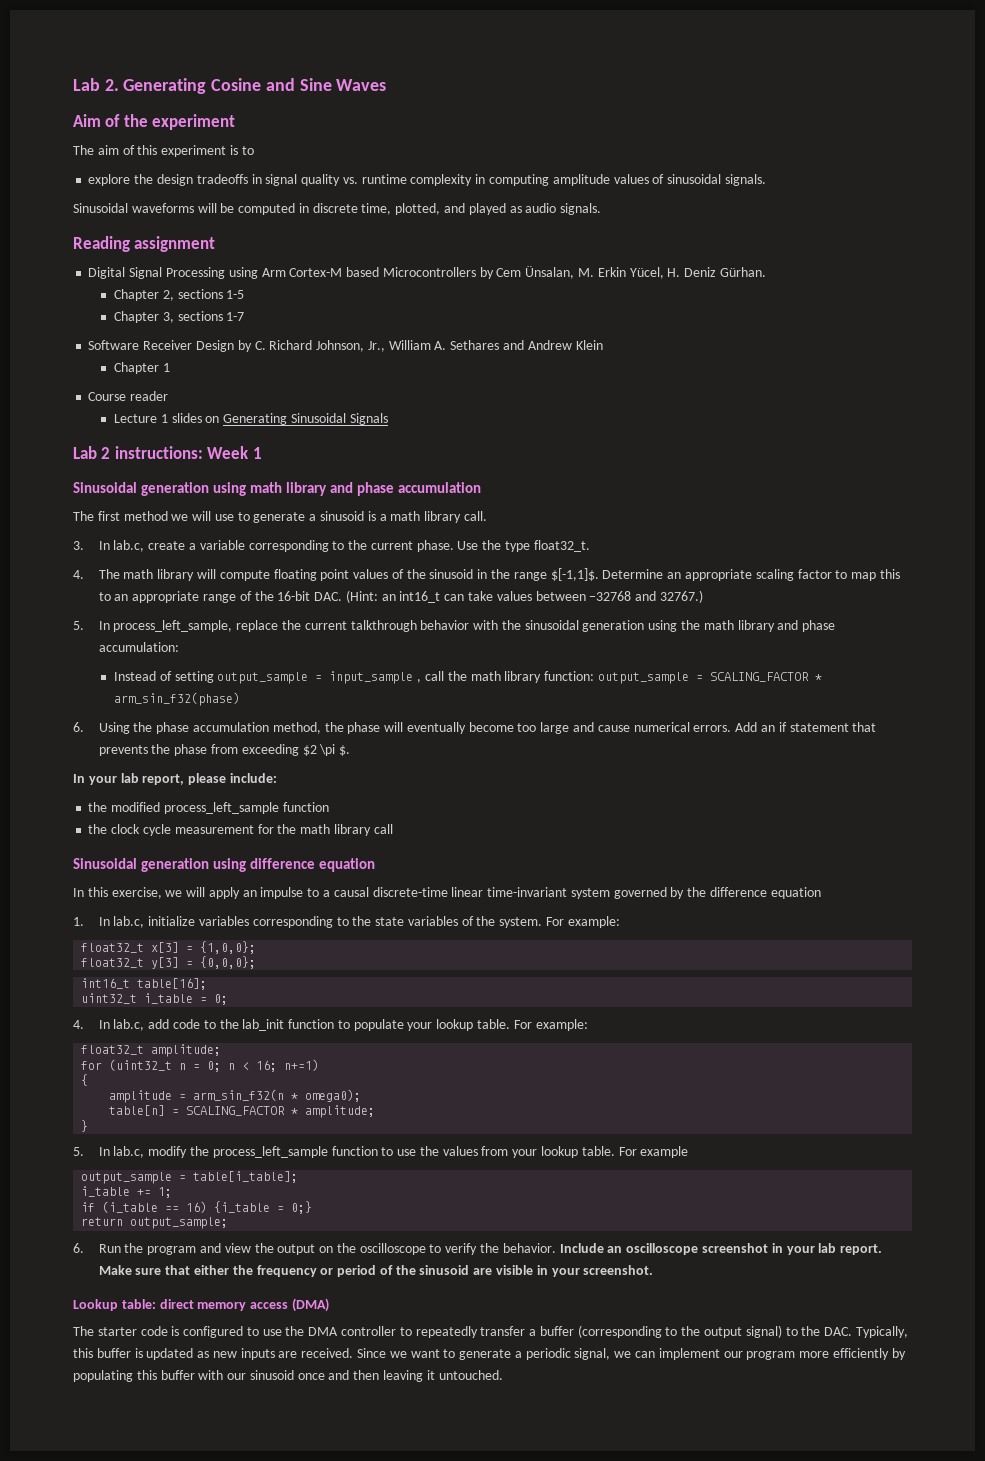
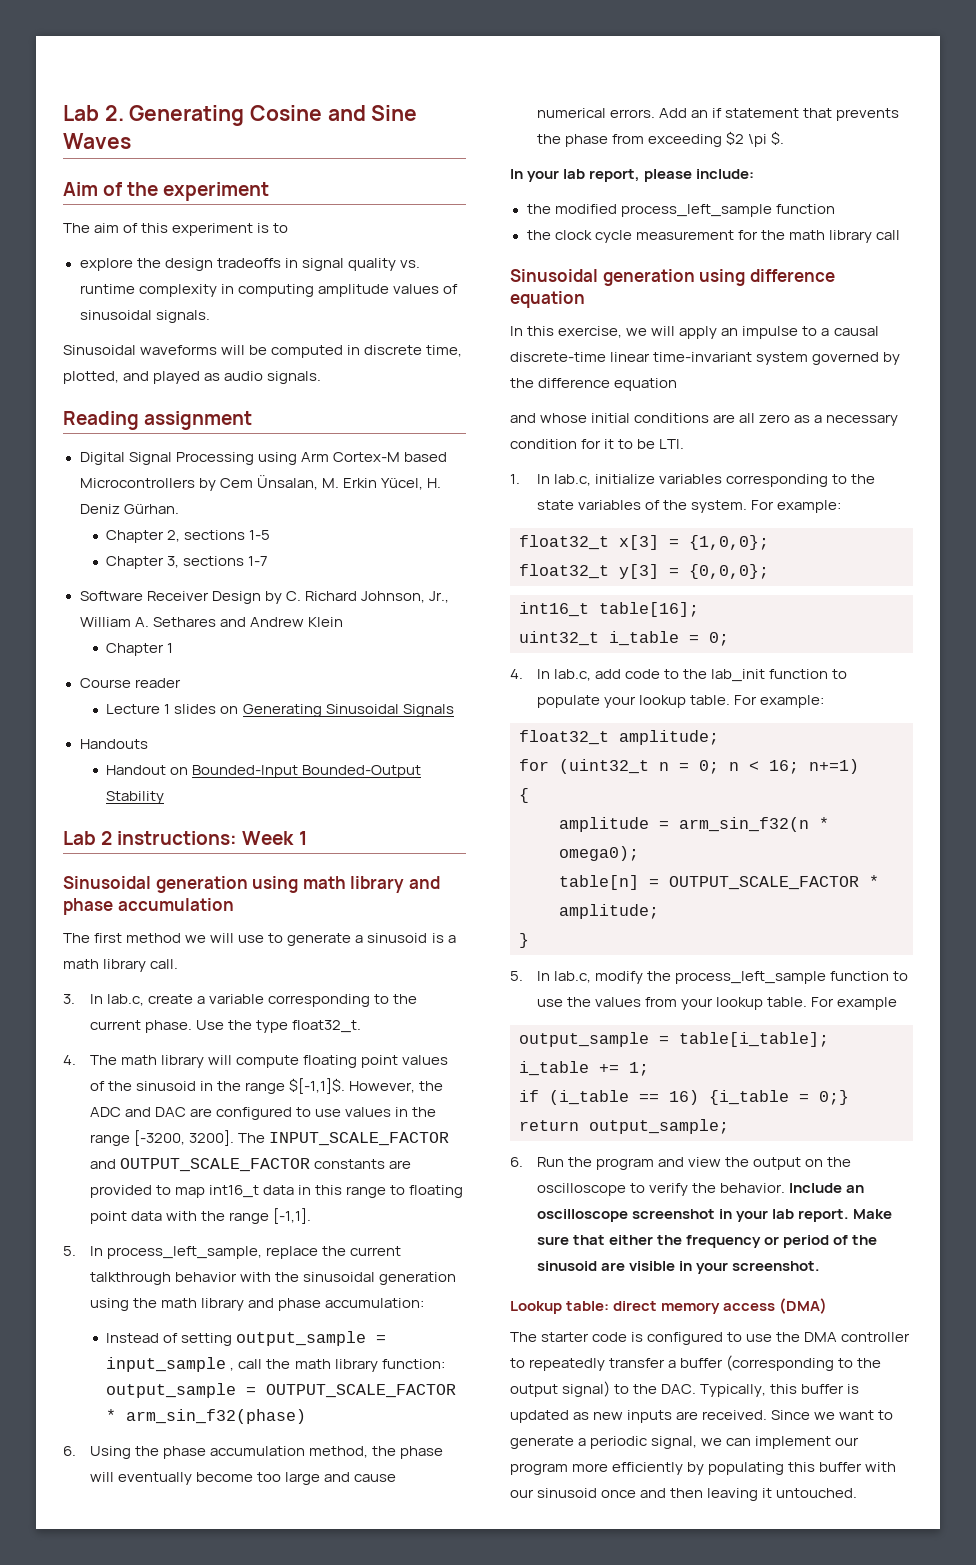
(388, 419) none -> [79,739,148,749] [106,765,422,778] [106,791,165,804] // Handouts // Handout on Bounded-Input Bounded-Output Stability
[602,569,900,581] [98,590,703,603] Determine an appropriate scaling factor to map this to an appropriate range of the 16-bit DAC. (Hint: an int16_t can take values between −32768 and 32767.) -> [349,1081,444,1093] [89,1107,437,1120] [89,1130,450,1146] [89,1158,411,1172] [89,1185,464,1198] [89,1208,312,1224] However, the ADC and DAC are configured to use values in the range [-3200, 3200]. The INPUT_SCALE_FACTOR and OUTPUT_SCALE_FACTOR constants are provided to map int16_t data in this range to floating point data with the range [-1,1].
[709,672,809,682] SCALING_FACTOR -> [266,1384,457,1398] OUTPUT_SCALE_FACTOR
(821, 893) none -> [510,413,899,426] [510,439,685,449] // and whose initial conditions are all zero as a necessary condition for it to be LTI.
[186,1106,286,1116] SCALING_FACTOR -> [669,876,859,890] OUTPUT_SCALE_FACTOR

